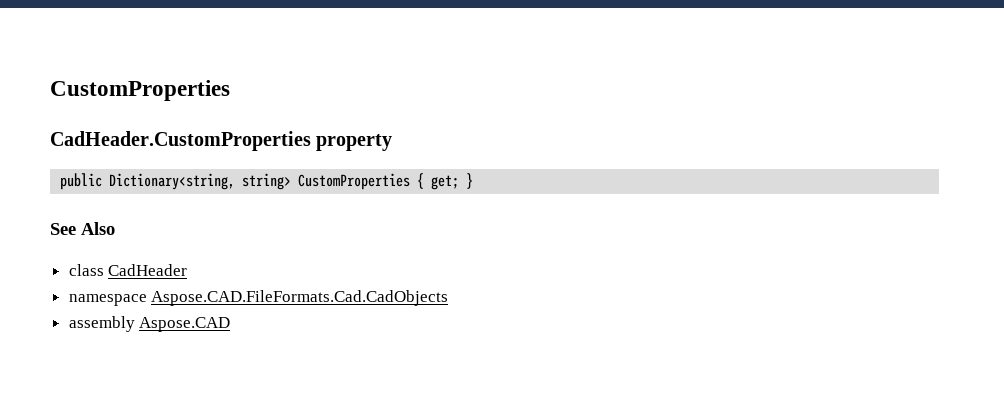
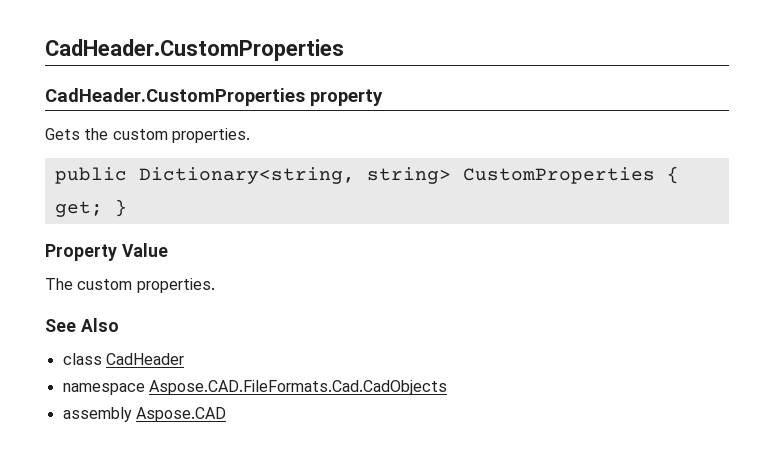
[50,80,230,101] CustomProperties -> [45,39,344,61] CadHeader.CustomProperties
(393, 142) none -> [45,128,250,143] // Gets the custom properties.
(474, 181) none -> [45,243,168,261] [45,278,215,293] // Property Value // The custom properties.

